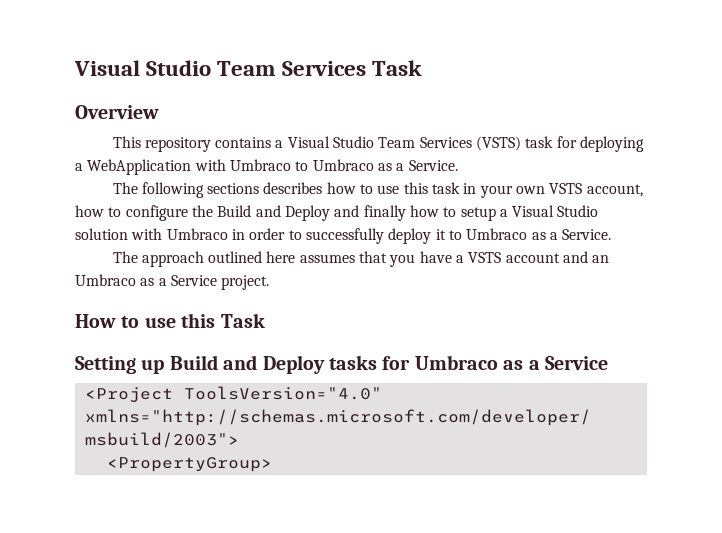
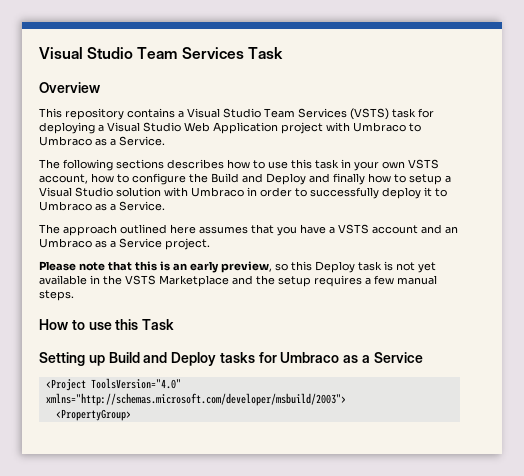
[87,159,192,175] WebApplication -> [107,122,323,134] Visual Studio Web Application project
(270, 282) none -> [39,261,436,273] [39,275,437,287] [39,290,74,301] // Please note that this is an early preview, so this Deploy task is not yet available in the VSTS Marketplace and the setup requires a few manual steps.

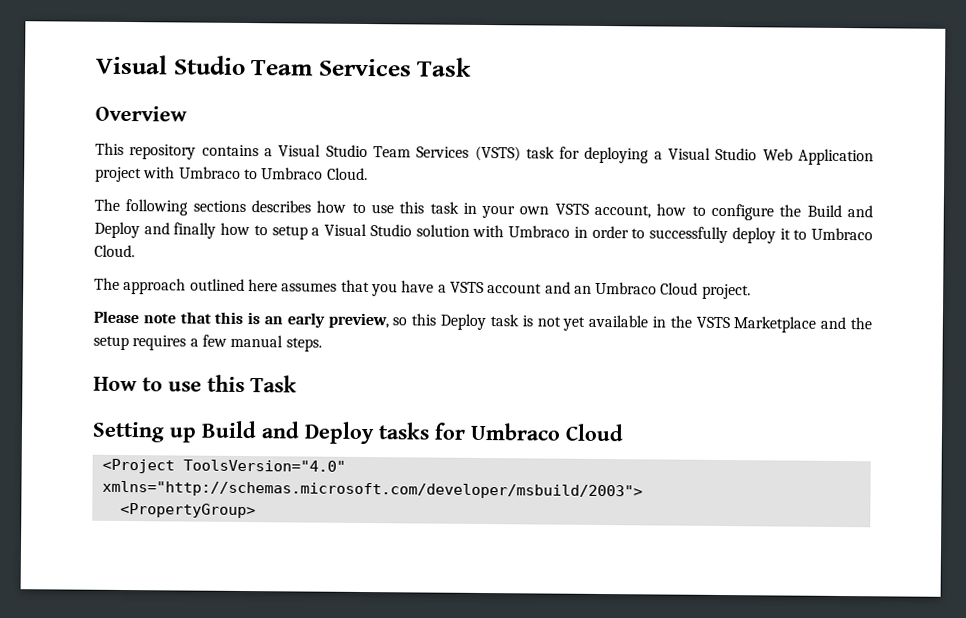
[95,136,165,146] as a Service. -> [326,167,368,181] Cloud.
[95,201,165,211] as a Service. -> [94,244,135,258] Cloud.
[95,238,162,248] as a Service -> [660,282,699,295] Cloud
[343,352,423,363] as a Service -> [565,423,624,442] Cloud

